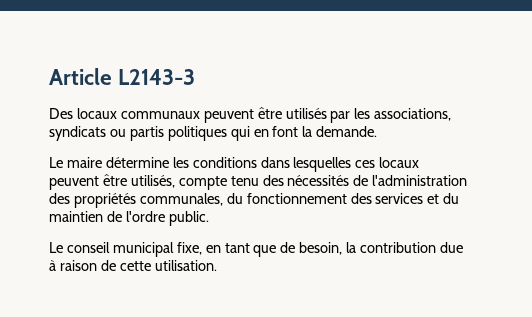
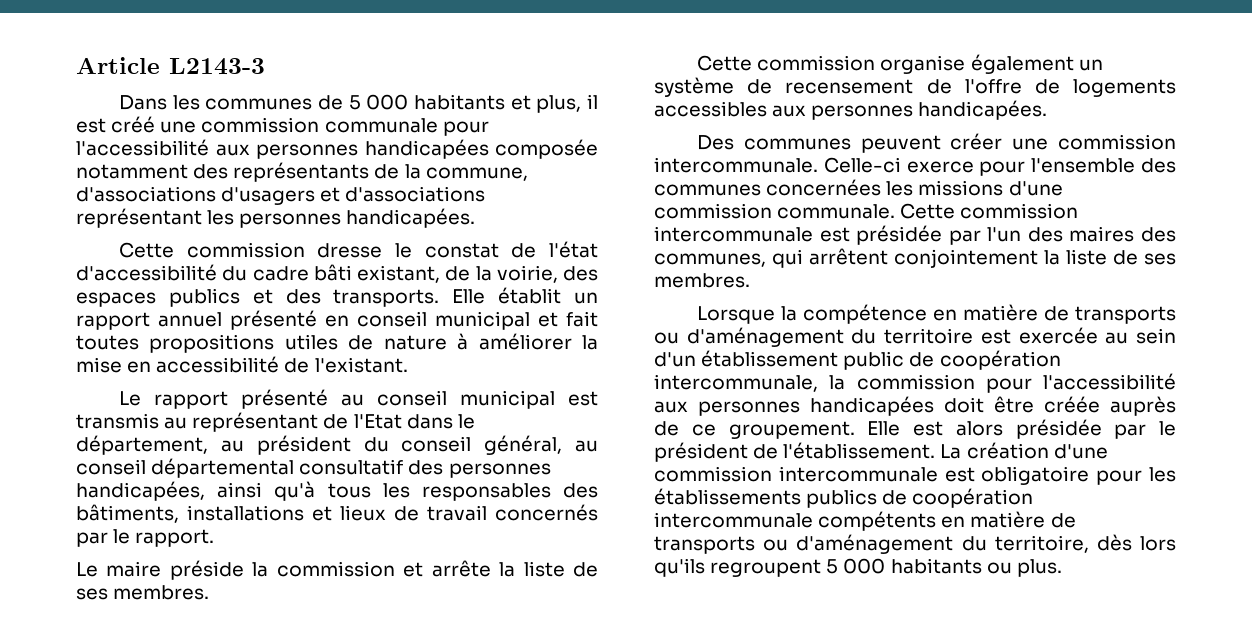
[49,107,452,123] [49,126,378,141] [49,157,420,172] [49,174,468,190] [49,193,460,208] [49,211,209,226] [49,242,464,257] [49,260,217,271] Des locaux communaux peuvent être utilisés par les associations, syndicats ou partis politiques qui en font la demande. // Le maire détermine les conditions dans lesquelles ces locaux peuvent être utilisés, compte tenu des nécessités de l'administration des propriétés communales, du fonctionnement des services et du maintien de l'ordre public. // Le conseil municipal fixe, en tant que de besoin, la contribution due à raison de cette utilisation. -> [119,94,598,113] [76,116,489,136] [76,139,598,159] [76,162,528,182] [76,186,486,205] [76,208,476,228] [119,241,598,258] [76,264,598,283] [76,287,599,307] [76,310,598,330] [76,333,599,353] [76,356,408,373] [119,389,599,409] [76,412,475,432] [76,435,598,455] [76,458,551,478] [76,481,598,501] [76,504,598,523] [76,529,215,547] [76,560,598,580] [76,585,210,600] [697,54,1103,74] [654,77,1176,97] [654,100,1048,120] [697,133,1176,153] [654,157,1176,176] [654,179,1063,196] [654,203,1079,219] [654,225,1176,245] [654,248,1176,268] [654,273,750,288] [697,304,1176,324] [654,327,1176,347] [654,350,1061,370] [654,373,1176,393] [654,396,1176,416] [654,419,1176,439] [654,442,1108,462] [654,466,1176,485] [654,488,1034,508] [654,511,1076,531] [654,534,1176,554] [654,558,1062,577] Dans les communes de 5 000 habitants et plus, il est créé une commission communale pour l'accessibilité aux personnes handicapées composée notamment des représentants de la commune, d'associations d'usagers et d'associations représentant les personnes handicapées. // Cette commission dresse le constat de l'état d'accessibilité du cadre bâti existant, de la voirie, des espaces publics et des transports. Elle établit un rapport annuel présenté en conseil municipal et fait toutes propositions utiles de nature à améliorer la mise en accessibilité de l'existant. // Le rapport présenté au conseil municipal est transmis au représentant de l'Etat dans le département, au président du conseil général, au conseil départemental consultatif des personnes handicapées, ainsi qu'à tous les responsables des bâtiments, installations et lieux de travail concernés par le rapport. // Le maire préside la commission et arrête la liste de ses membres. // Cette commission organise également un système de recensement de l'offre de logements accessibles aux personnes handicapées. // Des communes peuvent créer une commission intercommunale. Celle-ci exerce pour l'ensemble des communes concernées les missions d'une commission communale. Cette commission intercommunale est présidée par l'un des maires des communes, qui arrêtent conjointement la liste de ses membres. // Lorsque la compétence en matière de transports ou d'aménagement du territoire est exercée au sein d'un établissement public de coopération intercommunale, la commission pour l'accessibilité aux personnes handicapées doit être créée auprès de ce groupement. Elle est alors présidée par le président de l'établissement. La création d'une commission intercommunale est obligatoire pour les établissements publics de coopération intercommunale compétents en matière de transports ou d'aménagement du territoire, dès lors qu'ils regroupent 5 000 habitants ou plus.

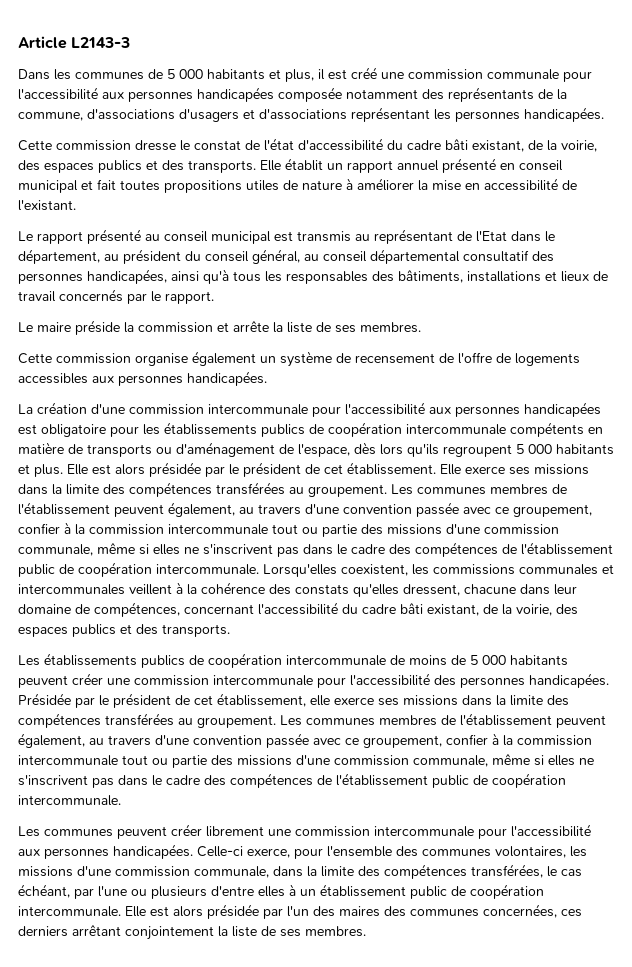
[697,133,1176,153] [654,157,1176,176] [654,179,1063,196] [654,203,1079,219] [654,225,1176,245] [654,248,1176,268] [654,273,750,288] [697,304,1176,324] [654,327,1176,347] [654,350,1061,370] [654,373,1176,393] [654,396,1176,416] [654,419,1176,439] [654,442,1108,462] [654,466,938,482] Des communes peuvent créer une commission intercommunale. Celle-ci exerce pour l'ensemble des communes concernées les missions d'une commission communale. Cette commission intercommunale est présidée par l'un des maires des communes, qui arrêtent conjointement la liste de ses membres. // Lorsque la compétence en matière de transports ou d'aménagement du territoire est exercée au sein d'un établissement public de coopération intercommunale, la commission pour l'accessibilité aux personnes handicapées doit être créée auprès de ce groupement. Elle est alors présidée par le président de l'établissement. La création d'une commission intercommunale -> [18,402,601,417] La création d'une commission intercommunale pour l'accessibilité aux personnes handicapées
[961,535,1089,553] du territoire, -> [279,444,350,457] de l'espace,
[986,559,1062,577] ou plus. -> [18,462,589,477] [18,482,567,497] [18,502,592,517] [18,522,559,537] [18,542,613,557] [18,562,614,577] [18,582,577,597] [18,602,578,617] [18,624,230,637] [18,653,568,668] [18,673,609,688] [18,693,569,708] [18,713,606,728] [18,733,592,748] [18,754,594,768] [18,773,566,788] [18,795,121,806] [18,824,591,839] [18,844,587,859] [18,864,582,879] [18,884,544,899] [18,904,582,919] [18,925,366,940] et plus. Elle est alors présidée par le président de cet établissement. Elle exerce ses missions dans la limite des compétences transférées au groupement. Les communes membres de l'établissement peuvent également, au travers d'une convention passée avec ce groupement, confier à la commission intercommunale tout ou partie des missions d'une commission communale, même si elles ne s'inscrivent pas dans le cadre des compétences de l'établissement public de coopération intercommunale. Lorsqu'elles coexistent, les commissions communales et intercommunales veillent à la cohérence des constats qu'elles dressent, chacune dans leur domaine de compétences, concernant l'accessibilité du cadre bâti existant, de la voirie, des espaces publics et des transports. // Les établissements publics de coopération intercommunale de moins de 5 000 habitants peuvent créer une commission intercommunale pour l'accessibilité des personnes handicapées. Présidée par le président de cet établissement, elle exerce ses missions dans la limite des compétences transférées au groupement. Les communes membres de l'établissement peuvent également, au travers d'une convention passée avec ce groupement, confier à la commission intercommunale tout ou partie des missions d'une commission communale, même si elles ne s'inscrivent pas dans le cadre des compétences de l'établissement public de coopération intercommunale. // Les communes peuvent créer librement une commission intercommunale pour l'accessibilité aux personnes handicapées. Celle-ci exerce, pour l'ensemble des communes volontaires, les missions d'une commission communale, dans la limite des compétences transférées, le cas échéant, par l'une ou plusieurs d'entre elles à un établissement public de coopération intercommunale. Elle est alors présidée par l'un des maires des communes concernées, ces derniers arrêtant conjointement la liste de ses membres.

